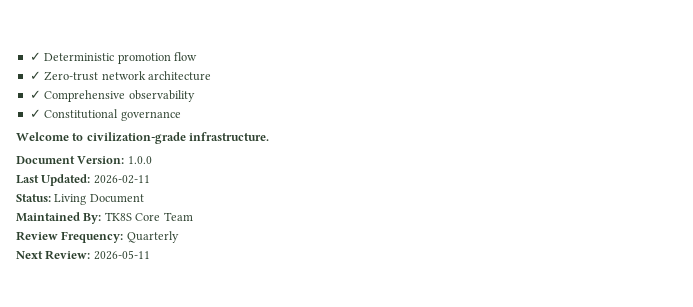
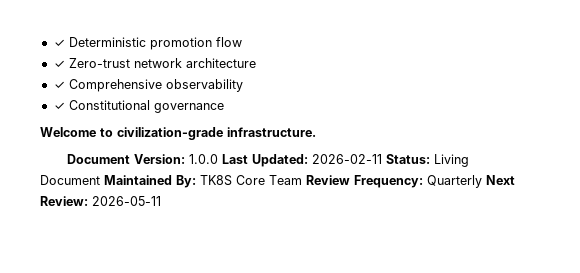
(152, 160) // -> (219, 159) none
(150, 179) // -> (383, 159) none
(144, 198) // -> (100, 180) none
(193, 216) // -> (302, 180) none
(179, 237) // -> (482, 181) none

